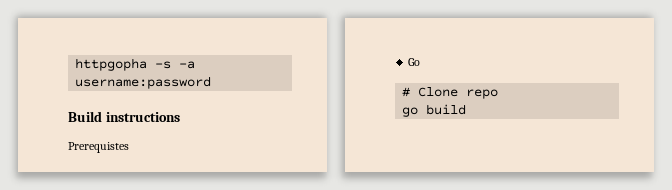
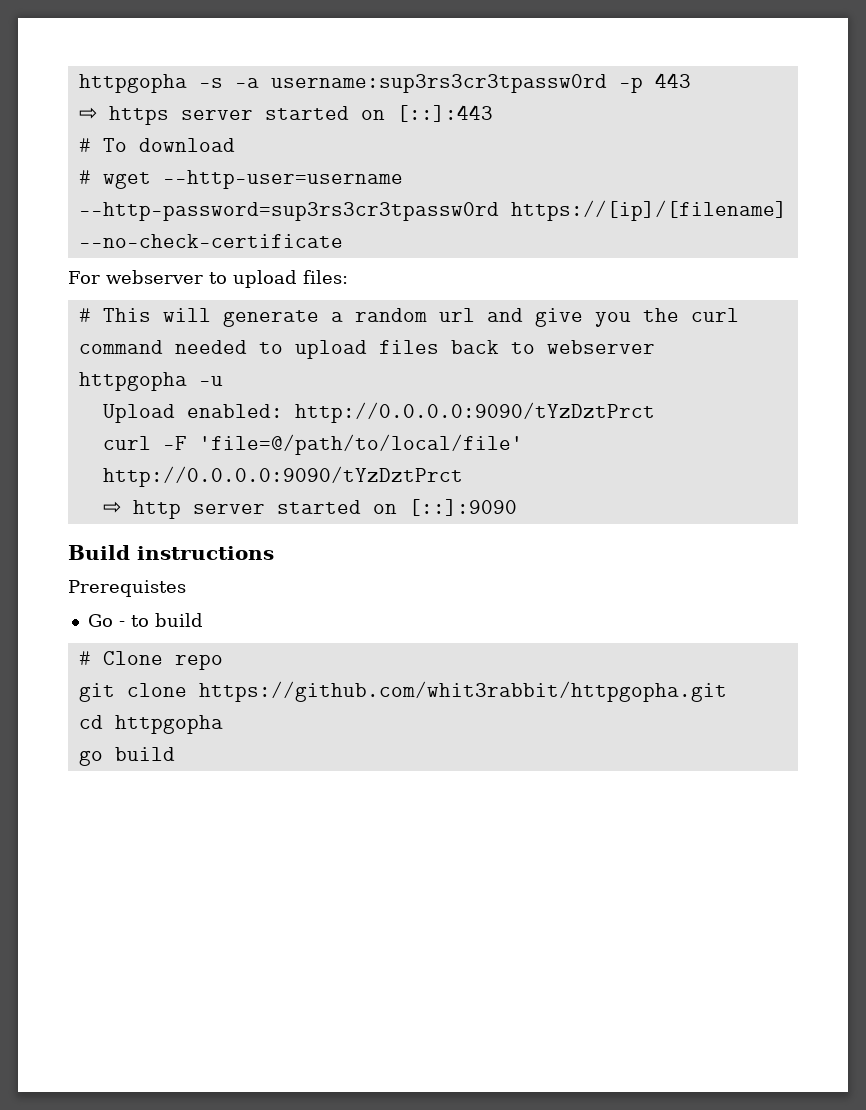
[75,76,212,89] username:password -> [270,73,691,93] [78,105,493,125] [78,138,235,152] [78,170,403,189] [78,200,787,221] [78,234,343,248] [68,270,348,288] [78,308,739,327] [78,340,655,359] [78,372,223,391] [102,402,655,423] [102,434,523,455] [102,466,463,487] [102,499,517,519] username:sup3rs3cr3tpassw0rd -p 443 // ⇨ https server started on [::]:443 // # To download // # wget --http-user=username --http-password=sup3rs3cr3tpassw0rd https://[ip]/[filename] --no-check-certificate // For webserver to upload files: // # This will generate a random url and give you the curl command needed to upload files back to webserver // httpgopha -u // Upload enabled: http://0.0.0.0:9090/tYzDztPrct // curl -F 'file=@/path/to/local/file' http://0.0.0.0:9090/tYzDztPrct // ⇨ http server started on [::]:9090
(421, 62) none -> [118,613,203,627] - to build
(499, 94) none -> [78,681,727,702] [78,715,223,734] // git clone https://github.com/whit3rabbit/httpgopha.git // cd httpgopha

